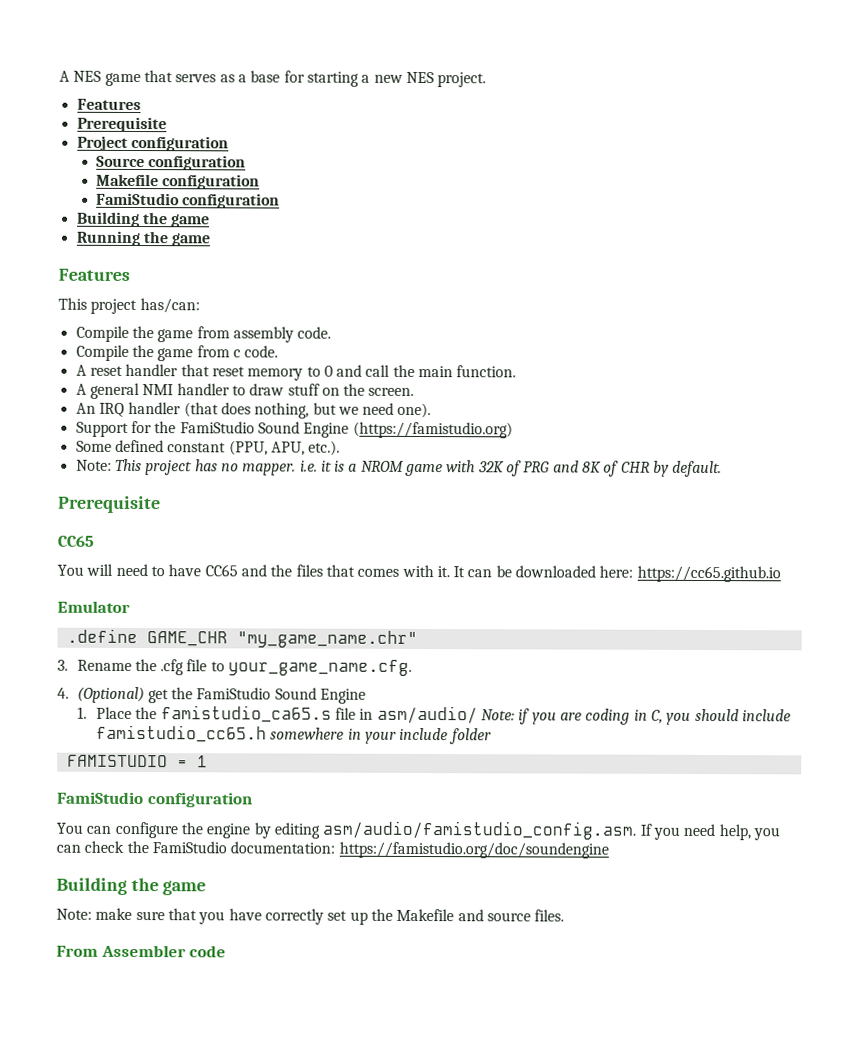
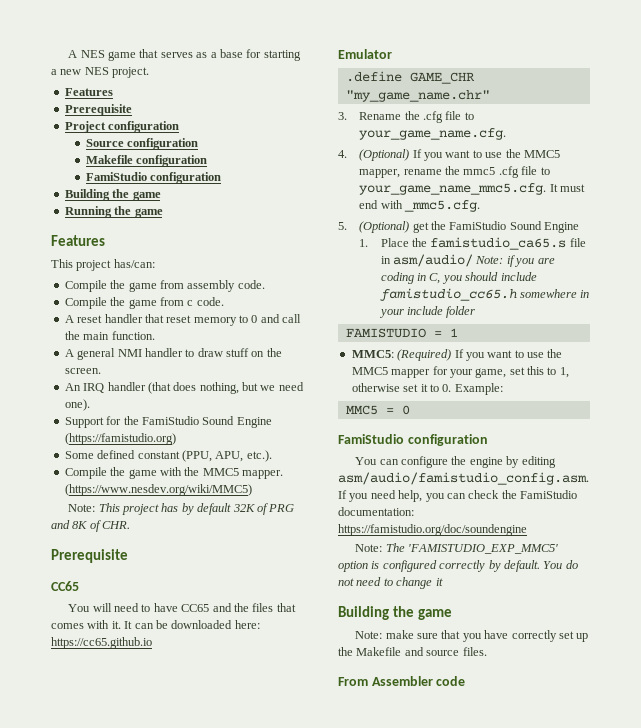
[75,458,476,477] Note: This project has no mapper. i.e. it is a NROM game with -> [64,467,283,479] [64,484,252,496] [68,503,232,515] Compile the game with the MMC5 mapper. (https://www.nesdev.org/wiki/MMC5) // Note: This project has by default
[620,460,723,478] CHR by default. -> [102,521,131,529] CHR.
(145, 695) none -> [412,149,560,161] [359,166,550,178] [359,183,586,195] [359,200,481,212] [338,221,410,233] If you want to use the MMC5 mapper, rename the mmc5 .cfg file to your_game_name_mmc5.cfg. It must end with _mmc5.cfg. // 5. (Optional)
(208, 761) none -> [351,349,563,361] [351,366,569,378] [351,383,503,395] [345,405,410,415] // MMC5: (Required) If you want to use the MMC5 mapper for your game, set this to 1, otherwise set it to 0. Example: // MMC5 = 0
(609, 850) none -> [355,543,559,554] [338,560,578,572] [338,577,443,589] // Note: The 'FAMISTUDIO_EXP_MMC5' option is configured correctly by default. You do not need to change it

